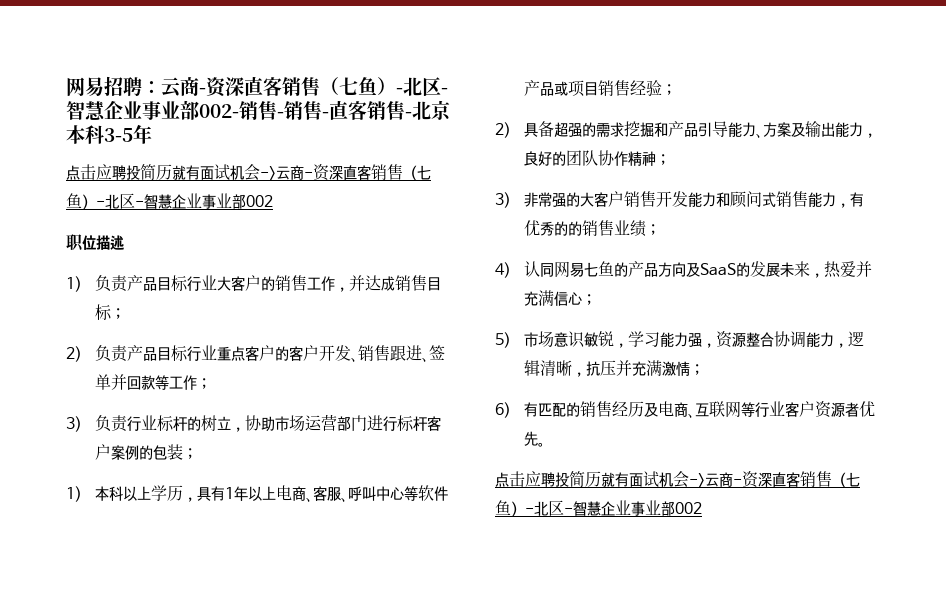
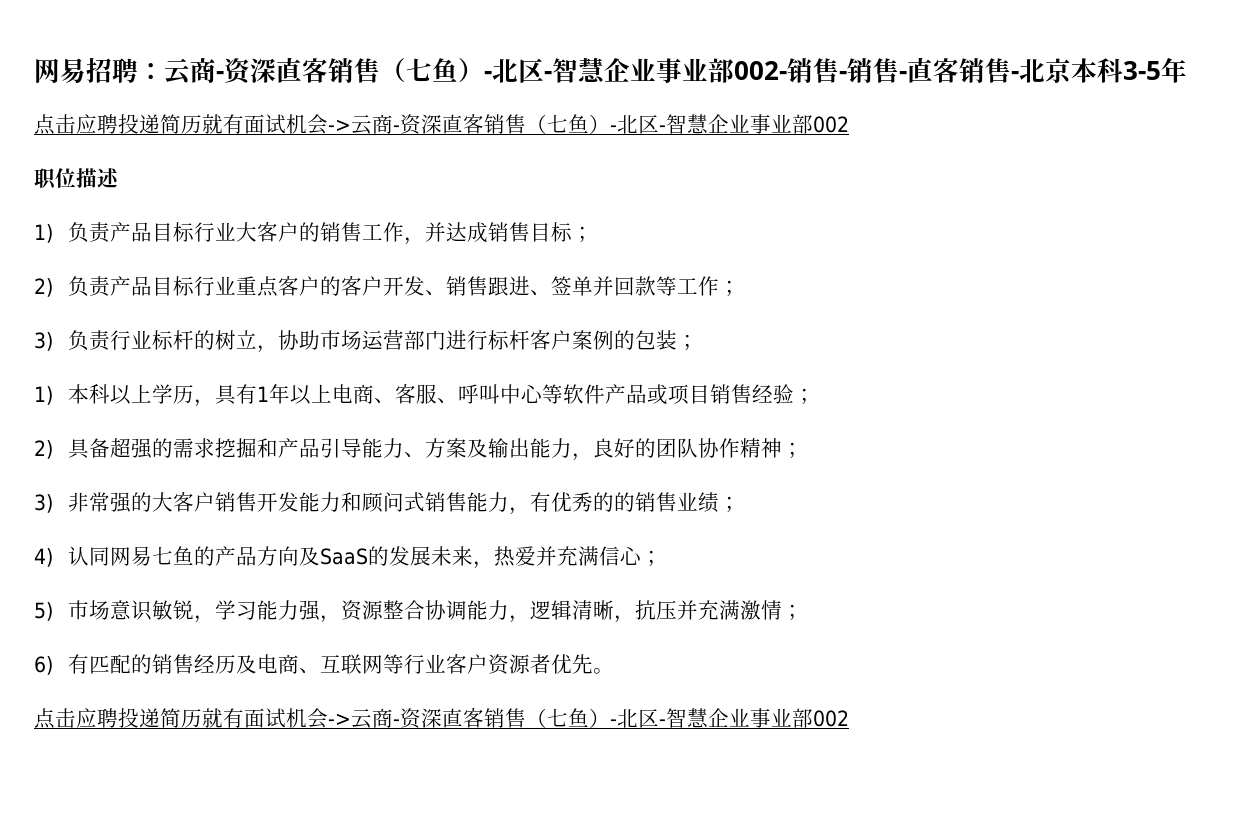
(140, 172) none -> [139,114,160,134] 递
(569, 479) none -> [139,708,160,728] 递

